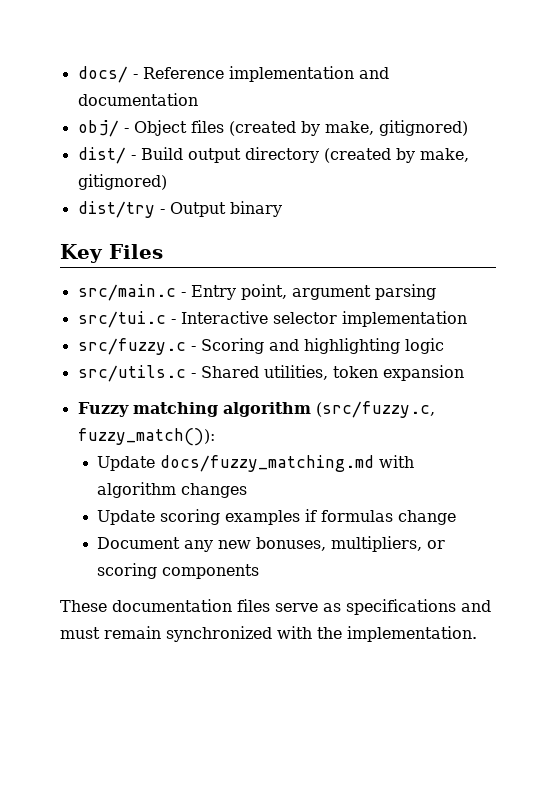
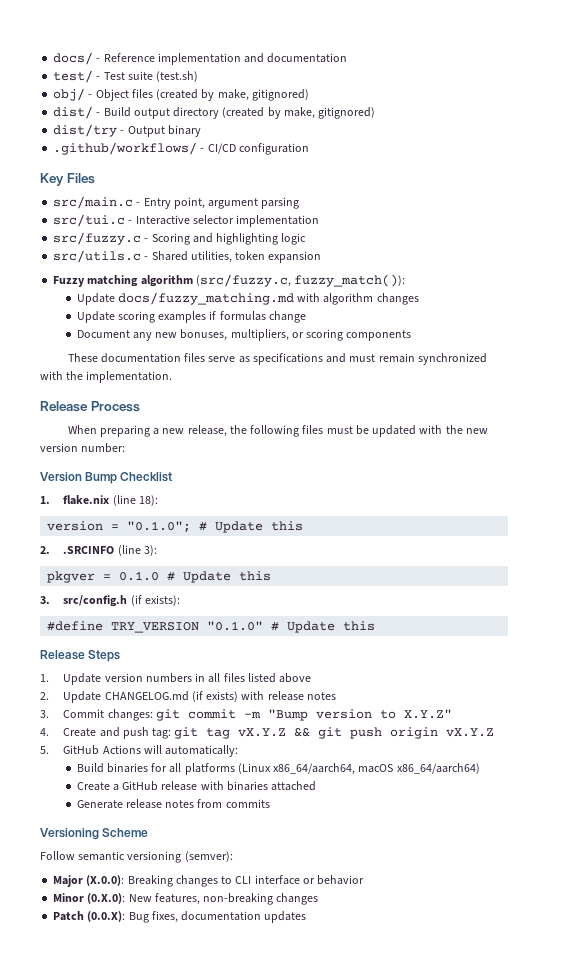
(198, 99) none -> [53,70,199,83] // test/ - Test suite (test.sh)
(282, 209) none -> [53,142,309,155] // .github/workflows/ - CI/CD configuration
(477, 634) none -> [40,401,140,412] [67,425,488,437] [40,443,126,453] [40,472,173,484] [40,495,158,506] [47,521,304,533] [40,545,157,556] [47,571,272,583] [40,595,180,607] [47,621,376,633] [40,650,121,662] [40,673,312,685] [40,691,336,703] [40,709,452,721] [40,727,495,739] [40,745,239,757] [76,763,480,775] [76,781,317,791] [76,799,270,809] [40,828,149,840] [40,851,233,863] [53,875,365,887] [53,893,319,905] [53,911,307,923] // Release Process // When preparing a new release, the following files must be updated with the new version number: // Version Bump Checklist // 1. flake.nix (line 18): // version = "0.1.0"; # Update this // 2. .SRCINFO (line 3): // pkgver = 0.1.0 # Update this // 3. src/config.h (if exists): // #define TRY_VERSION "0.1.0" # Update this // Release Steps // 1. Update version numbers in all files listed above // 2. Update CHANGELOG.md (if exists) with release notes // 3. Commit changes: git commit -m "Bump version to X.Y.Z" // 4. Create and push tag: git tag vX.Y.Z && git push origin vX.Y.Z // 5. GitHub Actions will automatically: // Build binaries for all platforms (Linux x86_64/aarch64, macOS x86_64/aarch64) // Create a GitHub release with binaries attached // Generate release notes from commits // Versioning Scheme // Follow semantic versioning (semver): // Major (X.0.0): Breaking changes to CLI interface or behavior // Minor (0.X.0): New features, non-breaking changes // Patch (0.0.X): Bug fixes, documentation updates

